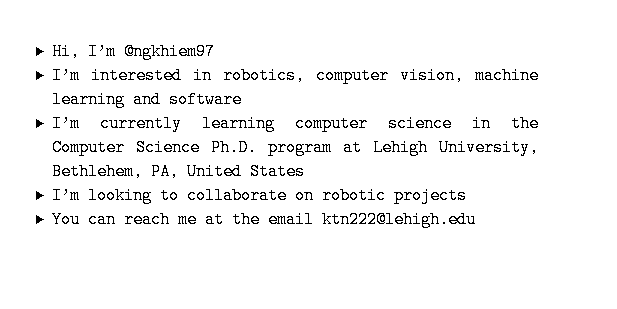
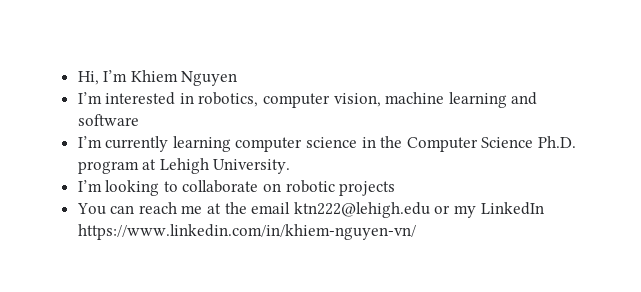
[123,43,215,60] @ngkhiem97 -> [130,70,238,86] Khiem Nguyen
[438,139,539,156] [51,163,305,180] University, Bethlehem, PA, United States -> [213,159,291,174] University.
(476, 219) none -> [434,202,544,218] [77,224,416,240] or my LinkedIn https://www.linkedin.com/in/khiem-nguyen-vn/

